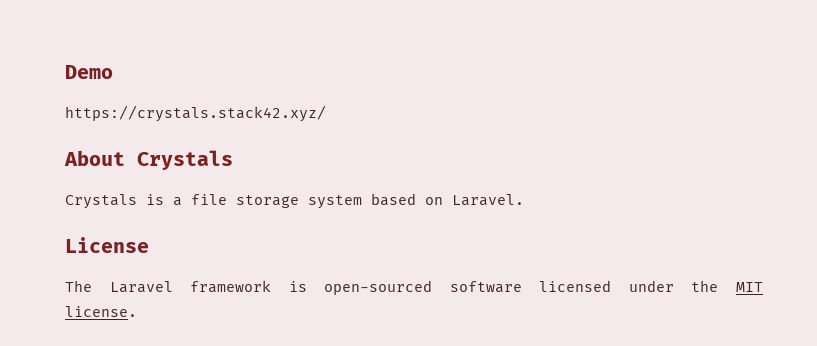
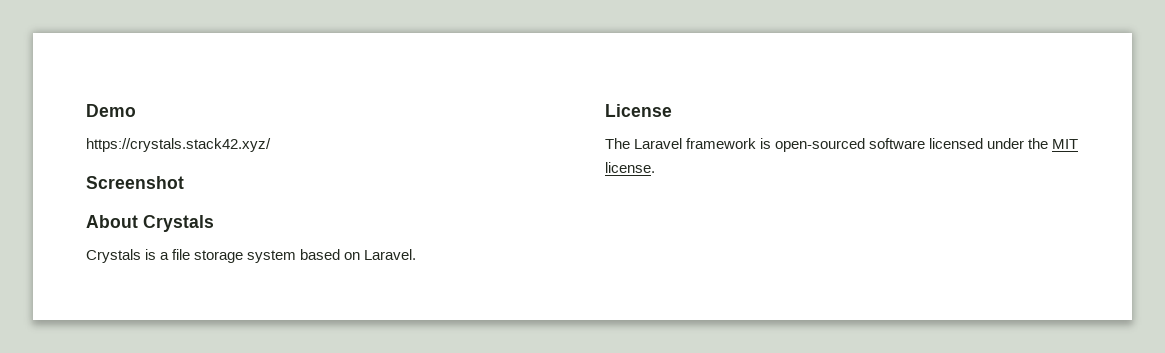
(326, 113) none -> [86,176,184,189] // Screenshot

